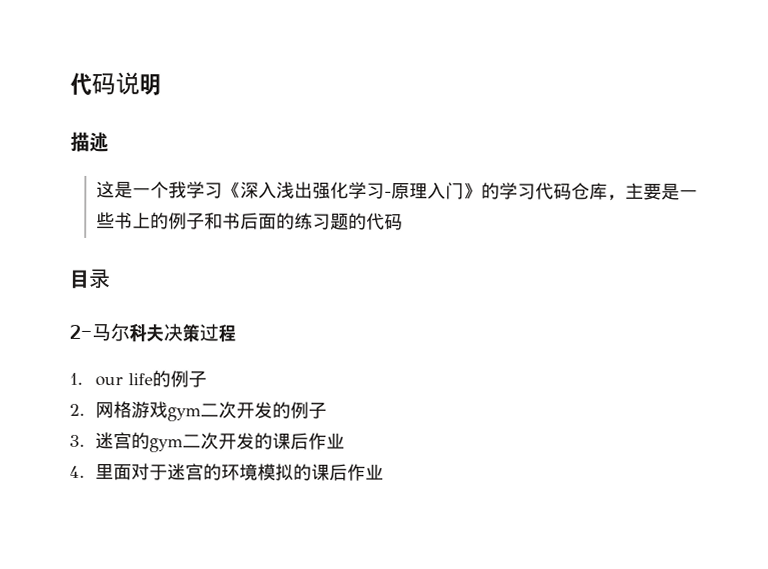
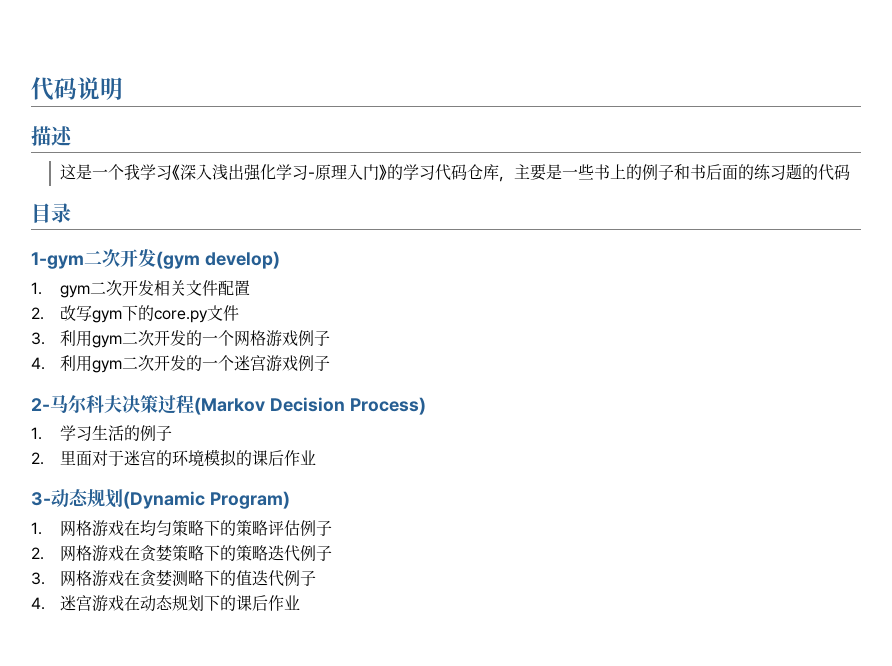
(111, 278) none -> [31,249,280,269] [31,280,251,298] [31,305,240,323] [31,330,331,348] [31,355,331,373] // 1-gym二次开发(gym develop) // 1. gym二次开发相关文件配置 // 2.改写gym下的core.py文件 // 3.利用gym二次开发的一个网格游戏例子 // 4.利用gym二次开发的一个迷宫游戏例子
[69,372,153,387] // 1. our life -> [194,397,426,415] [31,425,125,441] (Markov Decision Process) // 1.学习生活
[94,401,327,422] [69,431,345,453] [69,465,85,478] 网格游戏gym二次开发的例子 // 3.迷宫的gym二次开发的课后作业 // 4. -> (44, 458) none
(384, 471) none -> [31,489,290,509] [31,520,333,537] [31,544,333,562] [31,569,317,587] [31,595,301,612] // 3-动态规划(Dynamic Program) // 1.网格游戏在均匀策略下的策略评估例子 // 2.网格游戏在贪婪策略下的策略迭代例子 // 3.网格游戏在贪婪测略下的值迭代例子 // 4.迷宫游戏在动态规划下的课后作业

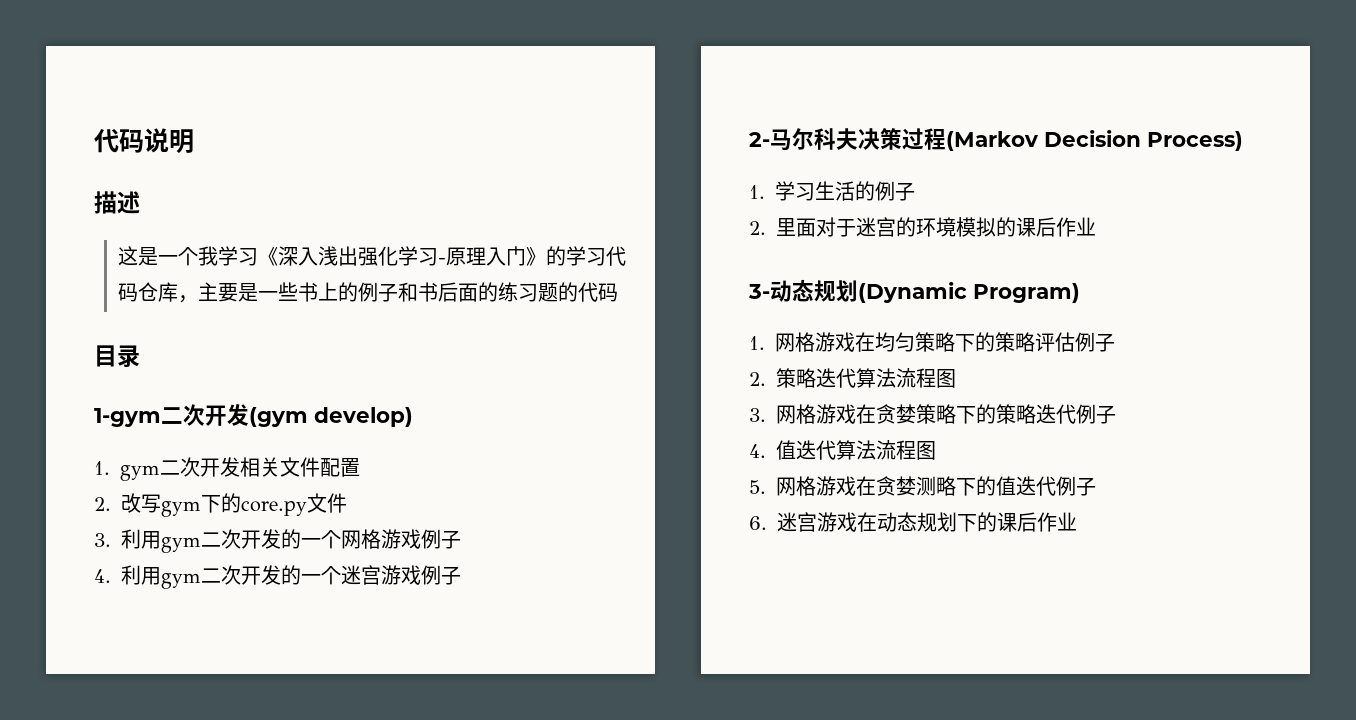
(44, 553) none -> [776,368,956,388] [749,408,766,422] 策略迭代算法流程图 // 3.
[31,572,45,585] 3. -> [749,440,936,460] [749,480,766,494] 4.值迭代算法流程图 // 5.
[31,597,45,610] 4. -> [749,516,767,530] 6.

